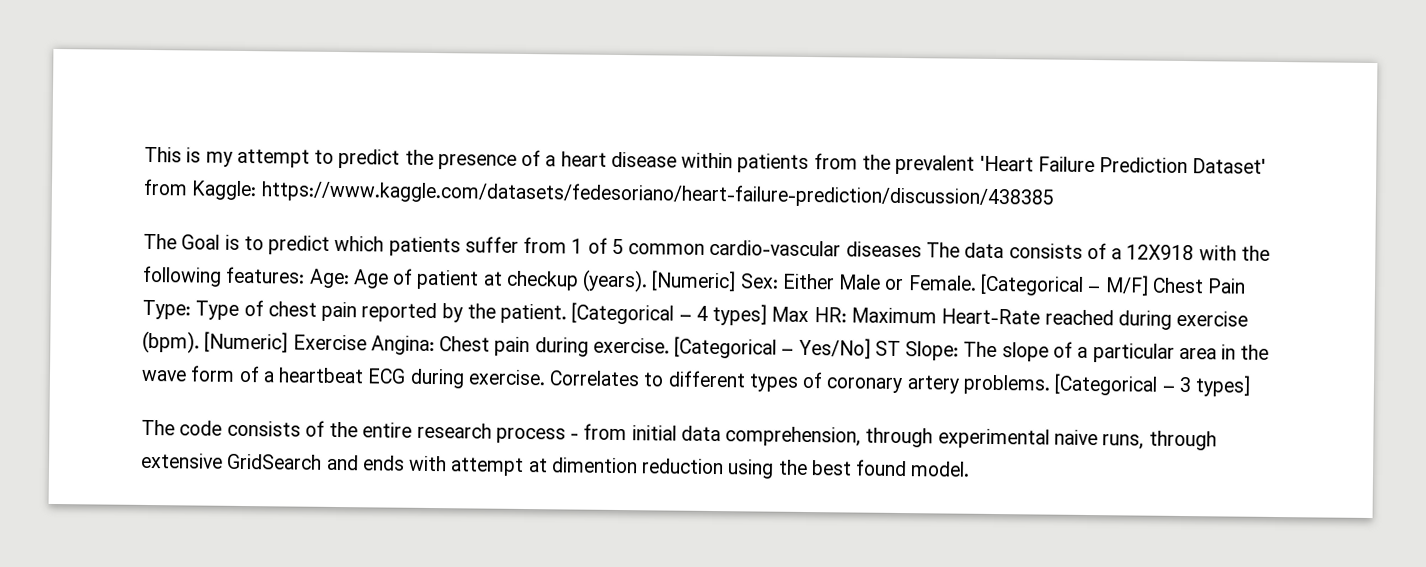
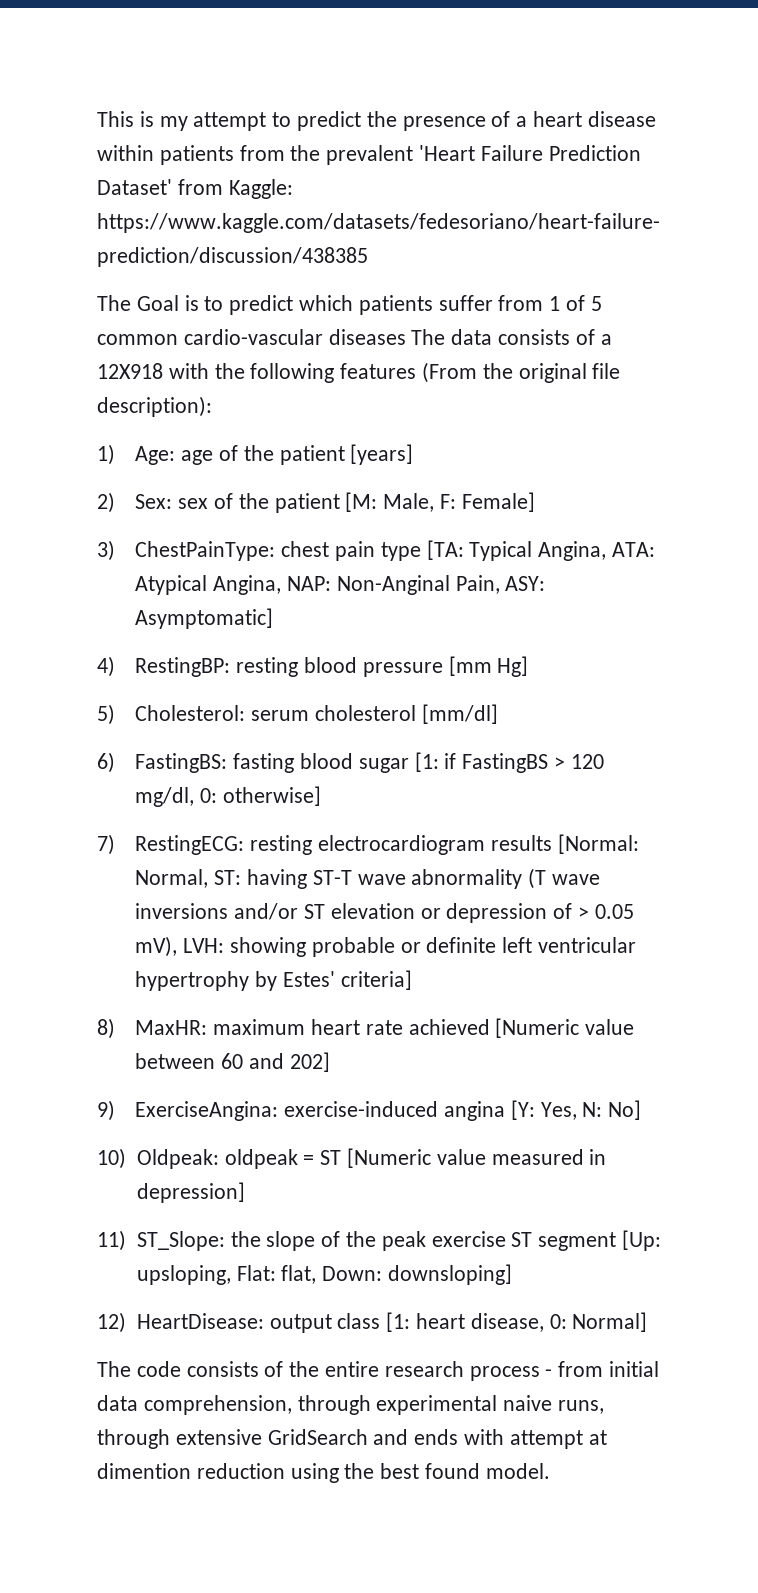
[225,266,1247,296] [142,299,1249,330] [142,330,1270,363] [141,365,1252,397] features: Age: Age of patient at checkup (years). [Numeric] Sex: Either Male or Female. [Categorical – M/F] Chest Pain Type: Type of chest pain reported by the patient. [Categorical – 4 types] Max HR: Maximum Heart-Rate reached during exercise (bpm). [Numeric] Exercise Angina: Chest pain during exercise. [Categorical – Yes/No] ST Slope: The slope of a particular area in the wave form of a heartbeat ECG during exercise. Correlates to different types of coronary artery problems. [Categorical – 3 types] -> [340,362,621,383] [97,396,212,417] [97,444,414,465] [97,492,535,513] [97,540,655,561] [135,575,546,595] [135,608,274,629] [97,656,529,677] [97,704,498,725] [97,752,604,773] [135,786,321,807] [97,834,639,855] [135,868,600,889] [135,903,634,923] [135,936,636,957] [135,970,412,991] [97,1018,635,1039] [135,1052,330,1072] [97,1100,642,1121] [97,1148,607,1169] [136,1182,245,1203] [97,1230,661,1251] [136,1264,512,1285] [97,1312,648,1333] features (From the original file description): // 1) Age: age of the patient [years] // 2) Sex: sex of the patient [M: Male, F: Female] // 3) ChestPainType: chest pain type [TA: Typical Angina, ATA: Atypical Angina, NAP: Non-Anginal Pain, ASY: Asymptomatic] // 4) RestingBP: resting blood pressure [mm Hg] // 5) Cholesterol: serum cholesterol [mm/dl] // 6) FastingBS: fasting blood sugar [1: if FastingBS > 120 mg/dl, 0: otherwise] // 7) RestingECG: resting electrocardiogram results [Normal: Normal, ST: having ST-T wave abnormality (T wave inversions and/or ST elevation or depression of > 0.05 mV), LVH: showing probable or definite left ventricular hypertrophy by Estes' criteria] // 8) MaxHR: maximum heart rate achieved [Numeric value between 60 and 202] // 9) ExerciseAngina: exercise-induced angina [Y: Yes, N: No] // 10) Oldpeak: oldpeak = ST [Numeric value measured in depression] // 11) ST_Slope: the slope of the peak exercise ST segment [Up: upsloping, Flat: flat, Down: downsloping] // 12) HeartDisease: output class [1: heart disease, 0: Normal]

